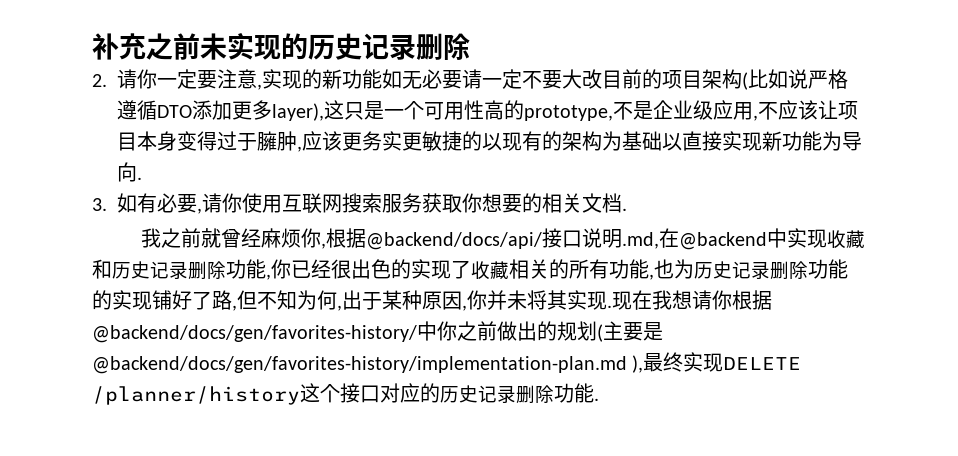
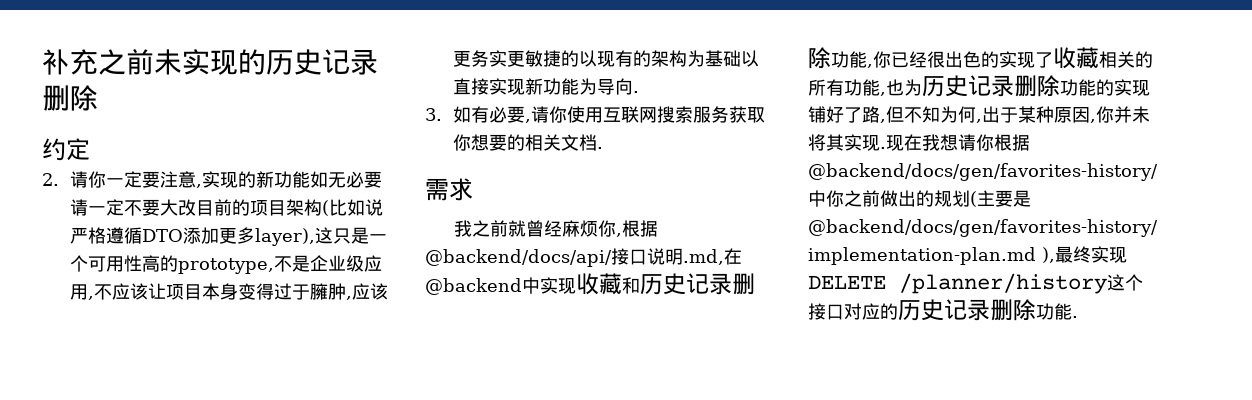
(470, 46) none -> [42,138,90,161] // 约定
(627, 209) none -> [425,178,473,201] // 需求

